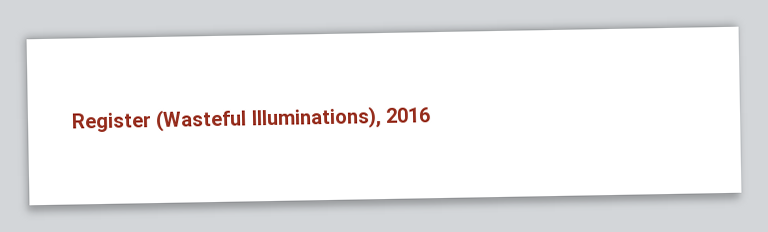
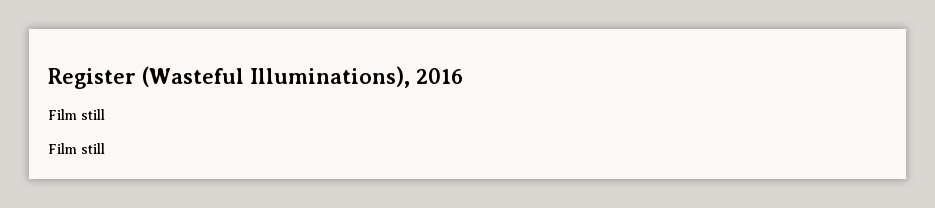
(432, 115) none -> [48,109,105,120] [48,143,105,154] // Film still // Film still

